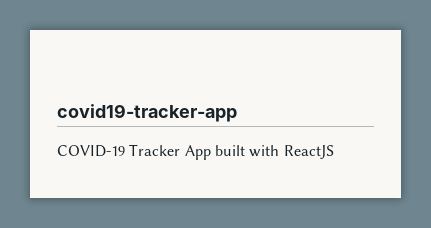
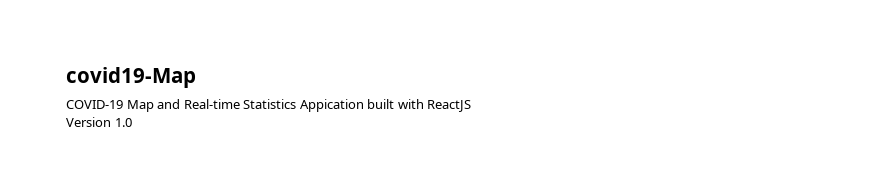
[57,104,237,122] covid19-tracker-app -> [66,67,196,88] covid19-Map
[129,144,211,160] Tracker App -> [126,99,364,112] Map and Real-time Statistics Appication
(334, 152) none -> [66,117,132,127] // Version 1.0

